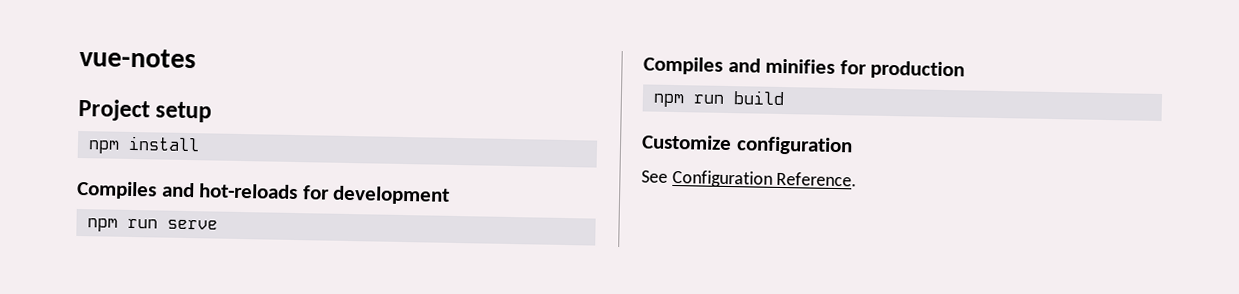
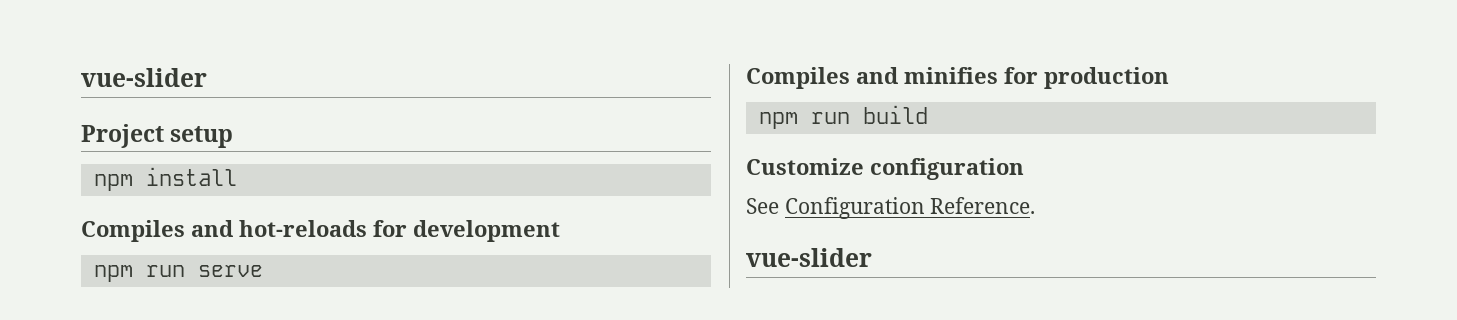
[79,47,196,69] vue-notes -> [81,68,207,87] vue-slider
(858, 179) none -> [746,248,872,267] // vue-slider

